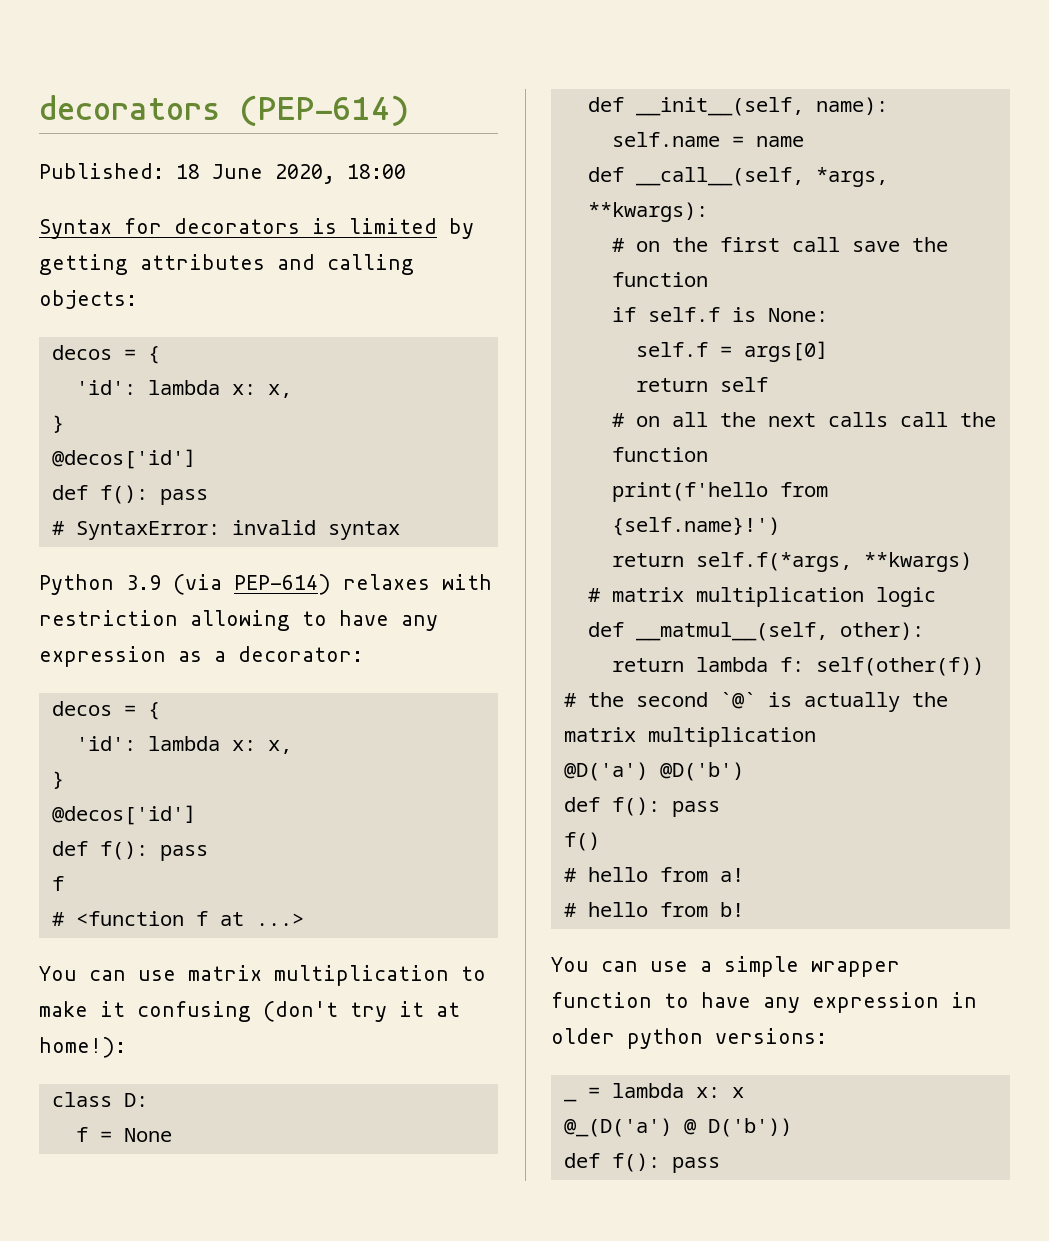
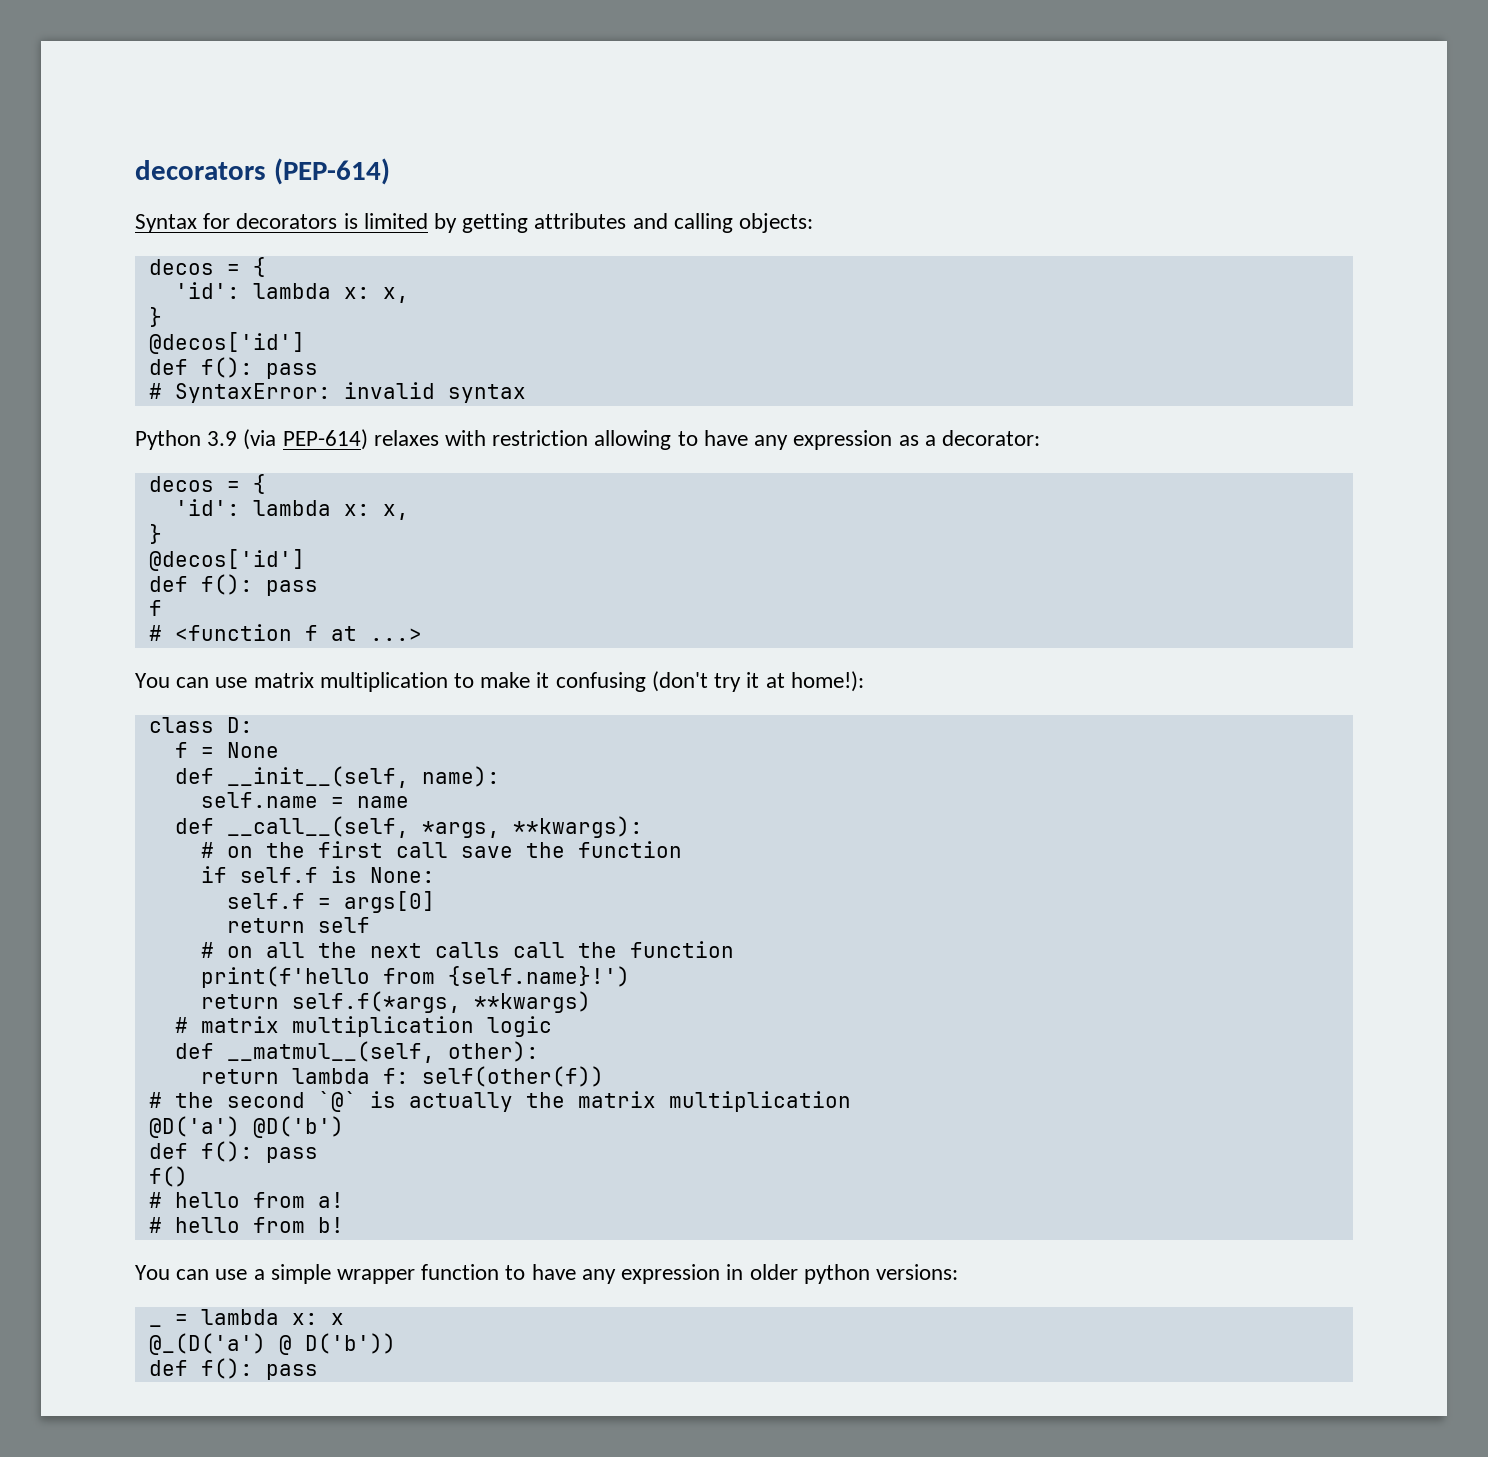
[39,163,406,184] // Published: 18 June 2020, 18:00 -> (390, 171) none

